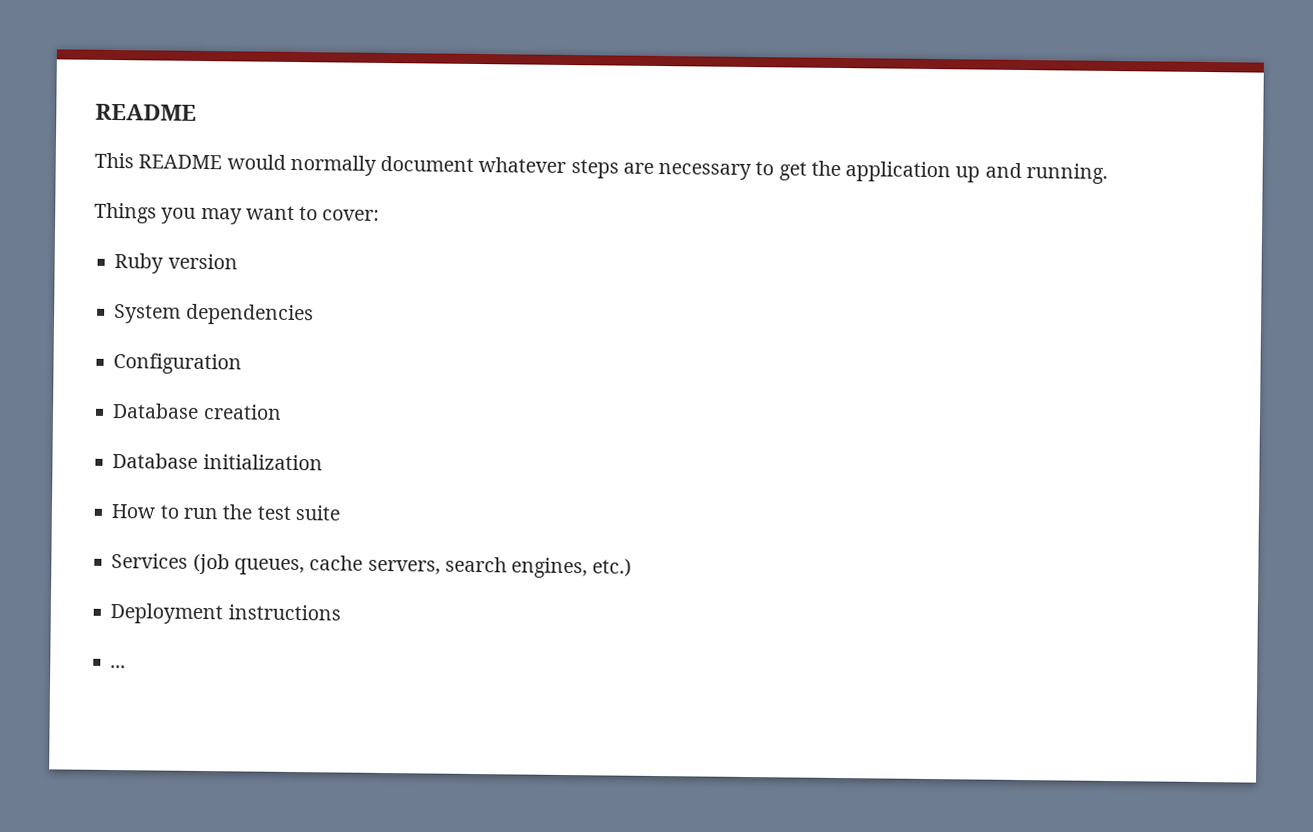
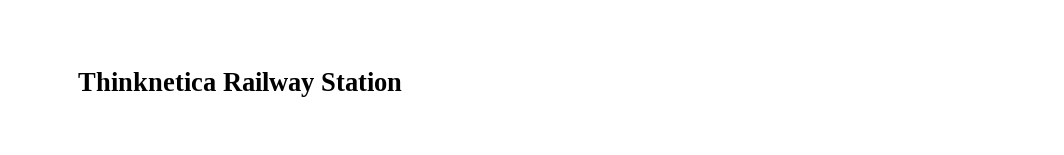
[95,103,197,121] [94,152,1108,184] [94,202,381,225] [114,253,238,274] [113,303,314,326] [113,353,243,375] [112,403,282,420] [112,453,323,471] [111,504,340,521] [111,553,633,579] [110,603,341,625] [110,665,127,669] README // This README would normally document whatever steps are necessary to get the application up and running. // Things you may want to cover: // Ruby version // System dependencies // Configuration // Database creation // Database initialization // How to run the test suite // Services (job queues, cache servers, search engines, etc.) // Deployment instructions // ... -> [78,72,403,97] Thinknetica Railway Station

